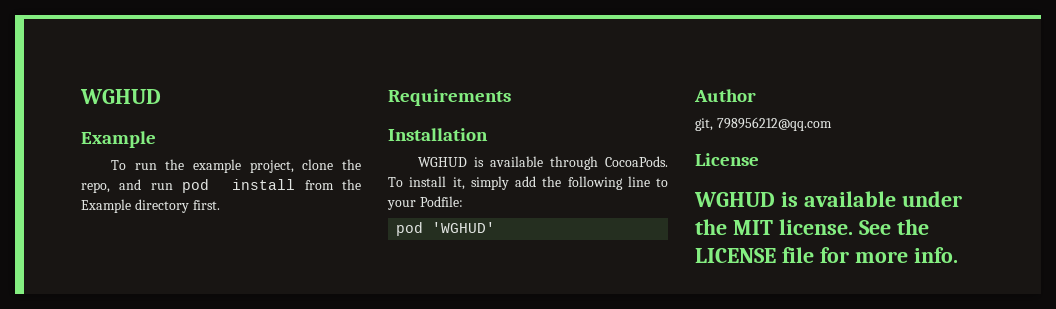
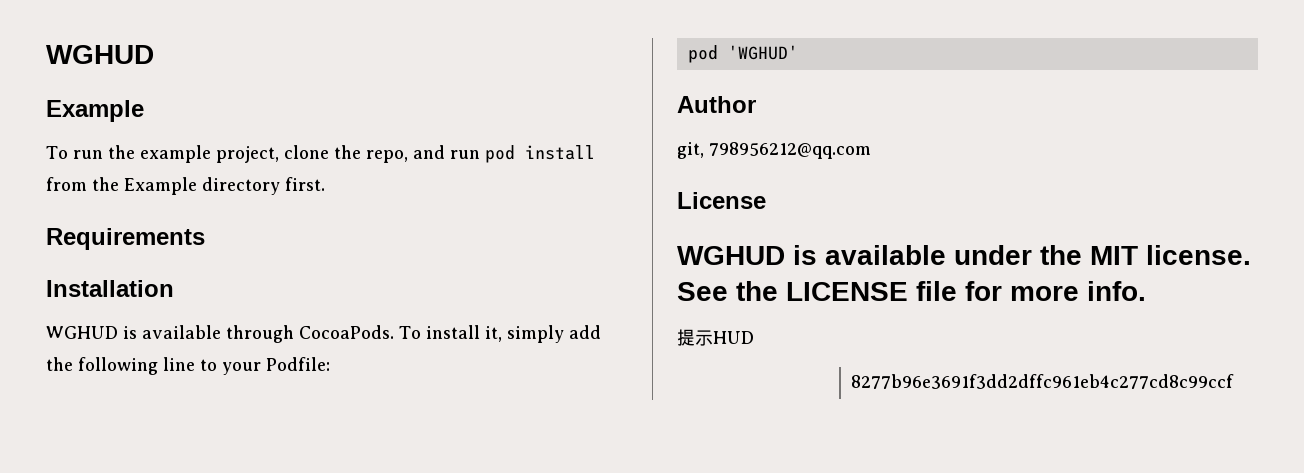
(958, 255) none -> [677,329,754,346] [851,374,1235,389] // 提示HUD // 8277b96e3691f3dd2dffc961eb4c277cd8c99ccf

